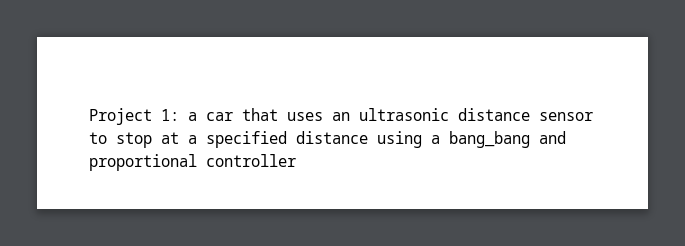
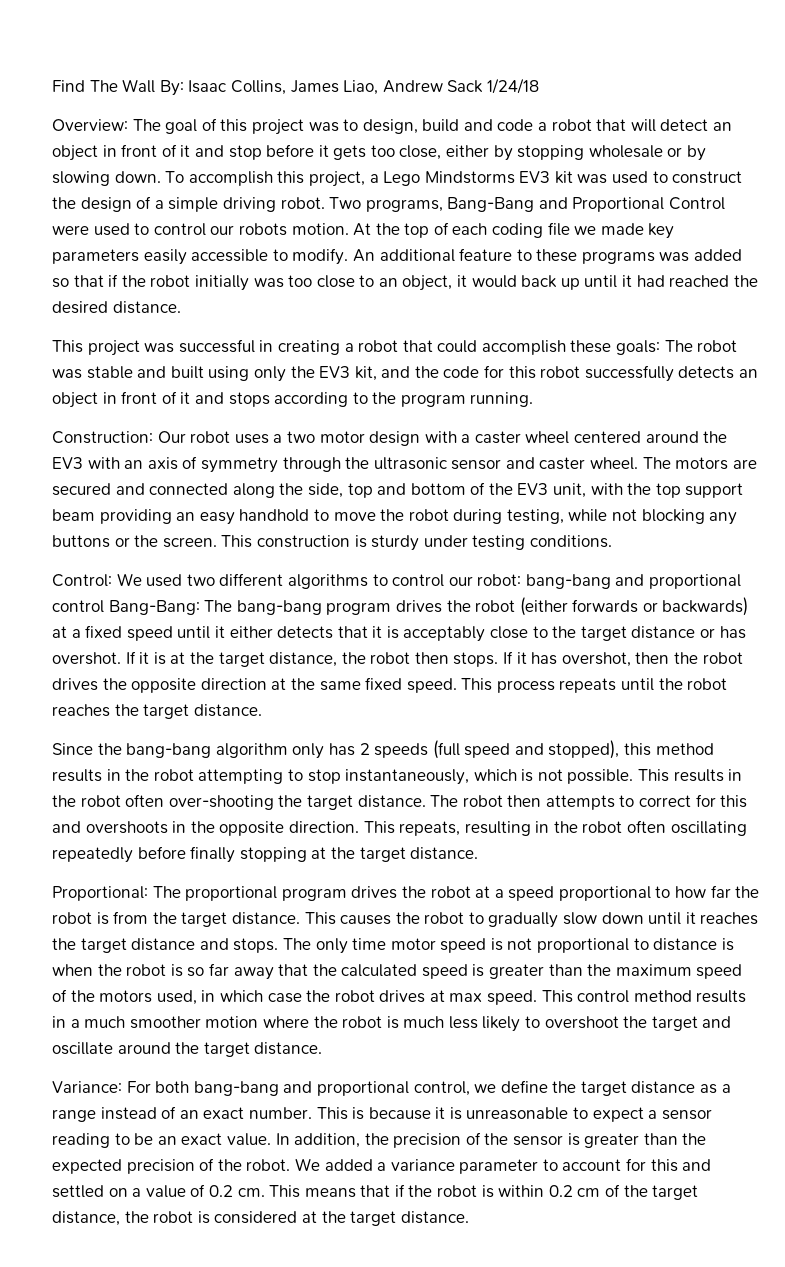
[89,108,593,125] [89,131,566,148] [89,154,296,171] Project 1: a car that uses an ultrasonic distance sensor to stop at a specified distance using a bang_bang and proportional controller -> [52,78,539,96] [52,118,733,135] [52,144,707,161] [52,171,743,187] [52,196,726,212] [52,222,675,239] [52,248,743,265] [52,274,758,291] [52,301,181,314] [52,339,738,356] [52,365,759,382] [52,391,534,408] [52,431,728,446] [52,456,757,473] [52,482,744,498] [52,509,738,525] [52,535,612,551] [52,573,742,589] [52,597,749,616] [52,625,746,642] [52,651,743,667] [52,677,728,693] [52,704,262,719] [52,740,714,759] [52,769,743,785] [52,794,748,810] [52,820,747,836] [52,846,479,863] [52,885,760,901] [52,911,759,928] [52,938,734,954] [52,963,743,980] [52,989,747,1005] [52,1016,732,1032] [52,1042,323,1057] [52,1080,731,1096] [52,1106,712,1122] [52,1132,707,1148] [52,1158,712,1174] [52,1184,699,1200] [52,1211,469,1226] Find The Wall By: Isaac Collins, James Liao, Andrew Sack 1/24/18 // Overview: The goal of this project was to design, build and code a robot that will detect an object in front of it and stop before it gets too close, either by stopping wholesale or by slowing down. To accomplish this project, a Lego Mindstorms EV3 kit was used to construct the design of a simple driving robot. Two programs, Bang-Bang and Proportional Control were used to control our robots motion. At the top of each coding file we made key parameters easily accessible to modify. An additional feature to these programs was added so that if the robot initially was too close to an object, it would back up until it had reached the desired distance. // This project was successful in creating a robot that could accomplish these goals: The robot was stable and built using only the EV3 kit, and the code for this robot successfully detects an object in front of it and stops according to the program running. // Construction: Our robot uses a two motor design with a caster wheel centered around the EV3 with an axis of symmetry through the ultrasonic sensor and caster wheel. The motors are secured and connected along the side, top and bottom of the EV3 unit, with the top support beam providing an easy handhold to move the robot during testing, while not blocking any buttons or the screen. This construction is sturdy under testing conditions. // Control: We used two different algorithms to control our robot: bang-bang and proportional control Bang-Bang: The bang-bang program drives the robot (either forwards or backwards) at a fixed speed until it either detects that it is acceptably close to the target distance or has overshot. If it is at the target distance, the robot then stops. If it has overshot, then the robot drives the opposite direction at the same fixed speed. This process repeats until the robot reaches the target distance. // Since the bang-bang algorithm only has 2 speeds (full speed and stopped), this method results in the robot attempting to stop instantaneously, which is not possible. This results in the robot often over-shooting the target distance. The robot then attempts to correct for this and overshoots in the opposite direction. This repeats, resulting in the robot often oscillating repeatedly before finally stopping at the target distance. // Proportional: The proportional program drives the robot at a speed proportional to how far the robot is from the target distance. This causes the robot to gradually slow down until it reaches the target distance and stops. The only time motor speed is not proportional to distance is when the robot is so far away that the calculated speed is greater than the maximum speed of the motors used, in which case the robot drives at max speed. This control method results in a much smoother motion where the robot is much less likely to overshoot the target and oscillate around the target distance. // Variance: For both bang-bang and proportional control, we define the target distance as a range instead of an exact number. This is because it is unreasonable to expect a sensor reading to be an exact value. In addition, the precision of the sensor is greater than the expected precision of the robot. We added a variance parameter to account for this and settled on a value of 0.2 cm. This means that if the robot is within 0.2 cm of the target distance, the robot is considered at the target distance.

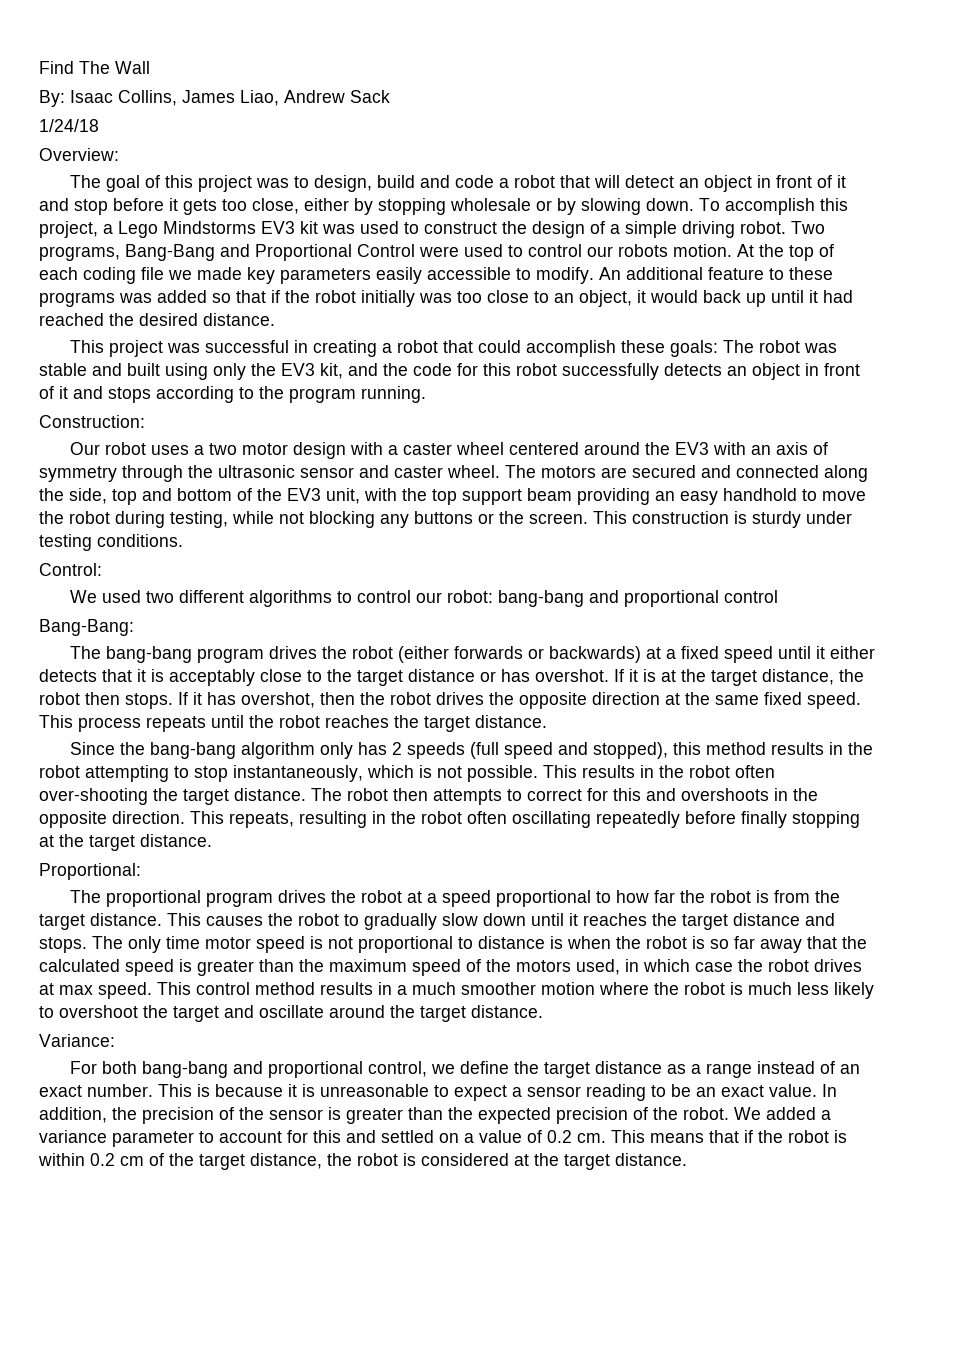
(156, 86) none -> (150, 67) //
(484, 86) none -> (390, 96) //
(128, 125) none -> (119, 154) //
(153, 437) none -> (145, 421) //
(112, 580) none -> (102, 569) //
(104, 606) none -> (778, 596) //
(200, 607) none -> (134, 627) //
(148, 893) none -> (141, 871) //
(122, 1087) none -> (115, 1040) //

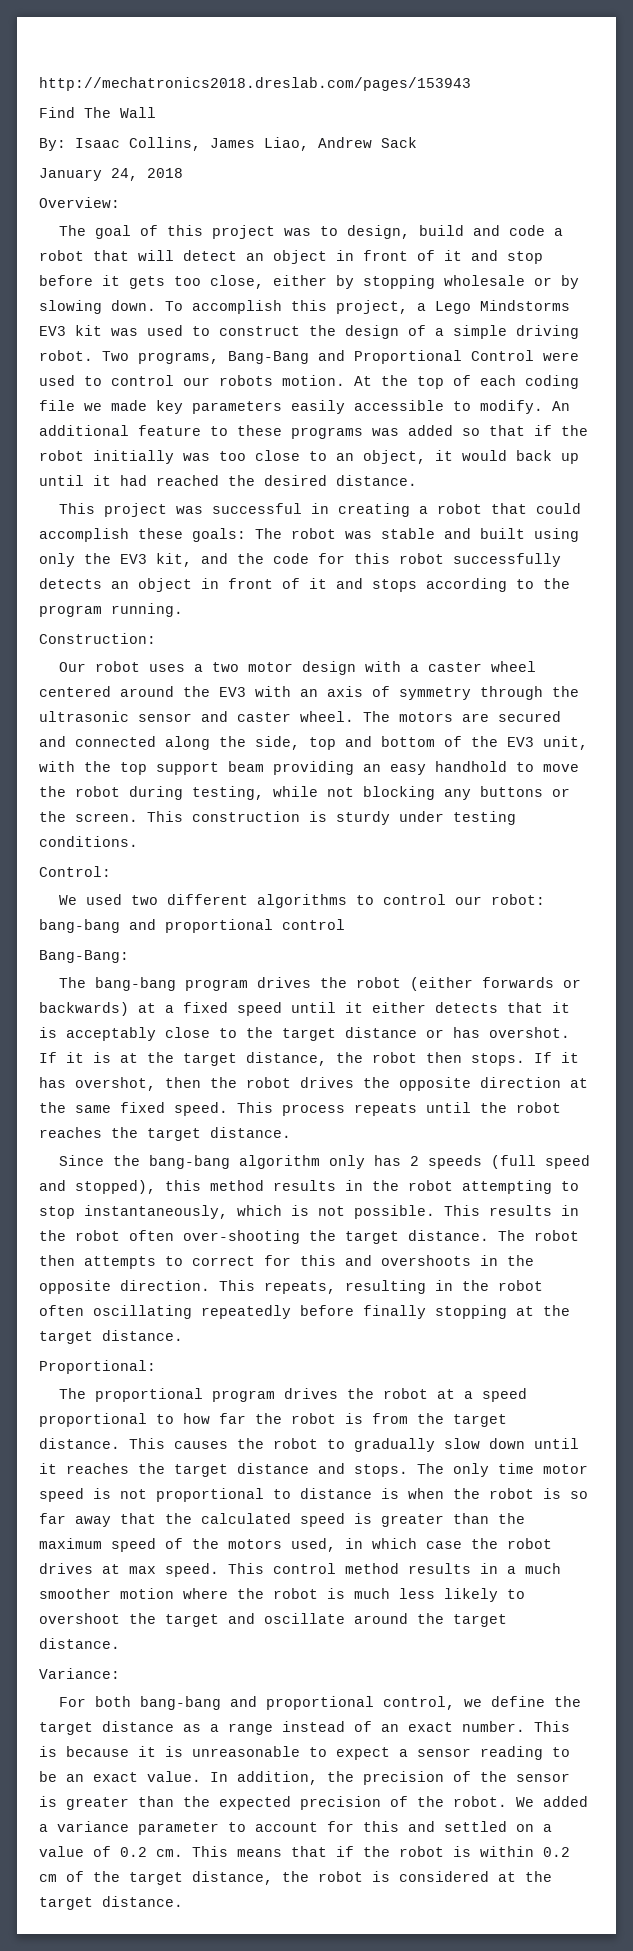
(39, 67) none -> [39,77,471,91] http://mechatronics2018.dreslab.com/pages/153943 //
[39,119,99,132] 1/24/18 -> [39,168,183,181] January 24, 2018

